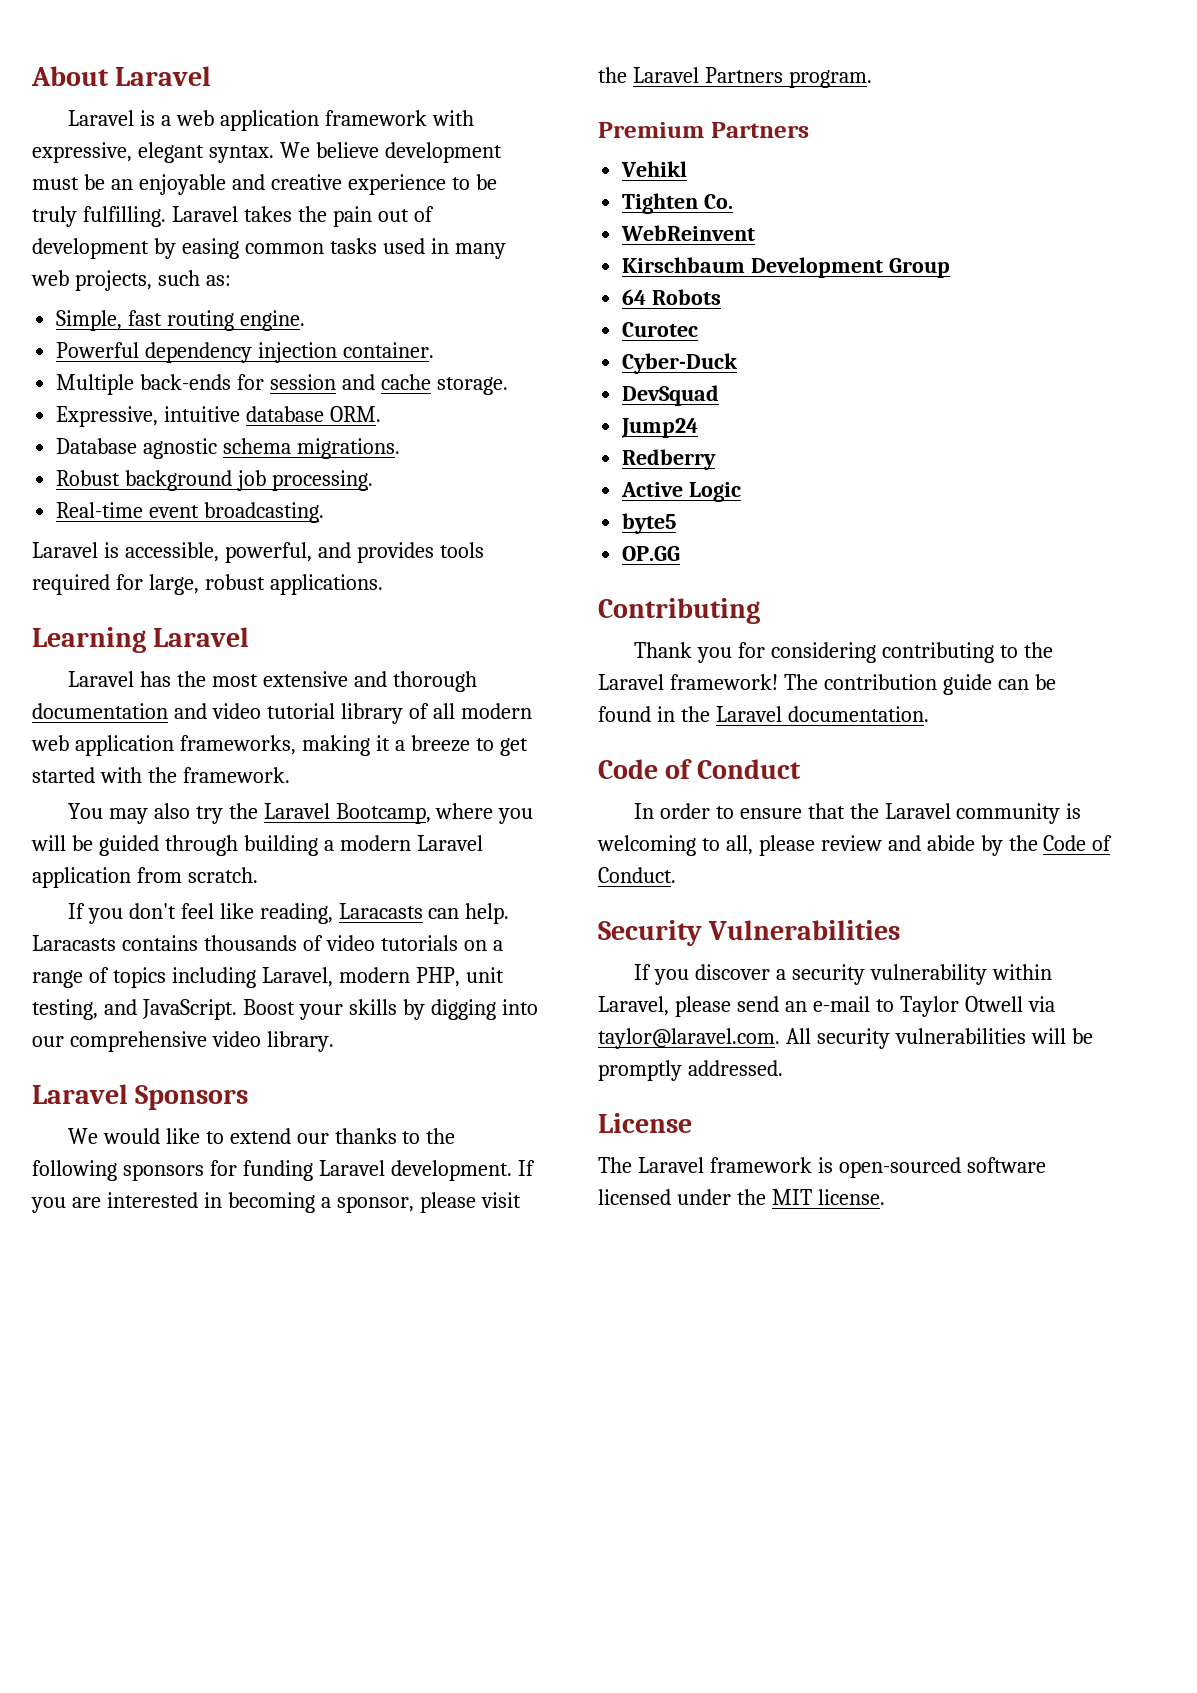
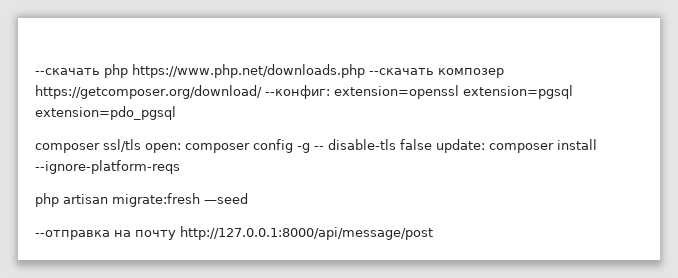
[31,66,212,86] [67,110,474,131] [32,142,502,163] [32,174,497,195] [32,206,434,227] [32,238,506,259] [31,270,231,291] [56,310,306,331] [56,342,435,363] [56,374,508,395] [56,406,382,427] [56,438,401,459] [56,470,374,491] [56,502,325,523] [32,542,484,563] [32,574,383,595] [32,627,250,653] [67,671,477,692] [32,703,532,724] [31,735,528,756] [32,767,290,783] [67,803,534,824] [31,835,483,856] [32,867,258,888] [67,903,510,924] [32,935,503,951] [32,967,504,988] [32,999,538,1020] [32,1031,334,1052] [32,1084,249,1110] [67,1128,456,1144] [32,1160,535,1181] [31,1192,521,1213] [598,67,872,88] [598,122,809,138] [621,161,688,177] [622,193,734,214] [621,225,756,241] [622,257,951,278] [622,289,722,305] [622,322,699,337] [622,353,739,374] [622,385,720,406] [621,418,699,438] [622,449,717,470] [621,482,742,502] [622,513,677,534] [622,546,681,561] [598,598,760,624] [633,642,1053,663] [598,674,1056,695] [598,706,929,722] [598,759,801,779] [633,803,1082,824] [597,835,1113,856] [598,867,676,883] [598,920,901,946] [633,964,1052,985] [598,996,1055,1017] [598,1028,1093,1049] [598,1060,783,1081] [598,1113,692,1133] [598,1157,1046,1178] [598,1189,885,1205] About Laravel // Laravel is a web application framework with expressive, elegant syntax. We believe development must be an enjoyable and creative experience to be truly fulfilling. Laravel takes the pain out of development by easing common tasks used in many web projects, such as: // Simple, fast routing engine. // Powerful dependency injection container. // Multiple back-ends for session and cache storage. // Expressive, intuitive database ORM. // Database agnostic schema migrations. // Robust background job processing. // Real-time event broadcasting. // Laravel is accessible, powerful, and provides tools required for large, robust applications. // Learning Laravel // Laravel has the most extensive and thorough documentation and video tutorial library of all modern web application frameworks, making it a breeze to get started with the framework. // You may also try the Laravel Bootcamp, where you will be guided through building a modern Laravel application from scratch. // If you don't feel like reading, Laracasts can help. Laracasts contains thousands of video tutorials on a range of topics including Laravel, modern PHP, unit testing, and JavaScript. Boost your skills by digging into our comprehensive video library. // Laravel Sponsors // We would like to extend our thanks to the following sponsors for funding Laravel development. If you are interested in becoming a sponsor, please visit the Laravel Partners program. // Premium Partners // Vehikl // Tighten Co. // WebReinvent // Kirschbaum Development Group // 64 Robots // Curotec // Cyber-Duck // DevSquad // Jump24 // Redberry // Active Logic // byte5 // OP.GG // Contributing // Thank you for considering contributing to the Laravel framework! The contribution guide can be found in the Laravel documentation. // Code of Conduct // In order to ensure that the Laravel community is welcoming to all, please review and abide by the Code of Conduct. // Security Vulnerabilities // If you discover a security vulnerability within Laravel, please send an e-mail to Taylor Otwell via taylor@laravel.com. All security vulnerabilities will be promptly addressed. // License // The Laravel framework is open-sourced software licensed under the MIT license. -> [35,64,504,78] [35,85,573,99] [35,106,176,120] [35,139,597,153] [35,160,180,174] [35,193,248,207] [35,226,433,240] --скачать php https://www.php.net/downloads.php --скачать композер https://getcomposer.org/download/ --конфиг: extension=openssl extension=pgsql extension=pdo_pgsql // composer ssl/tls open: composer config -g -- disable-tls false update: composer install --ignore-platform-reqs // php artisan migrate:fresh —seed // --отправка на почту http://127.0.0.1:8000/api/message/post

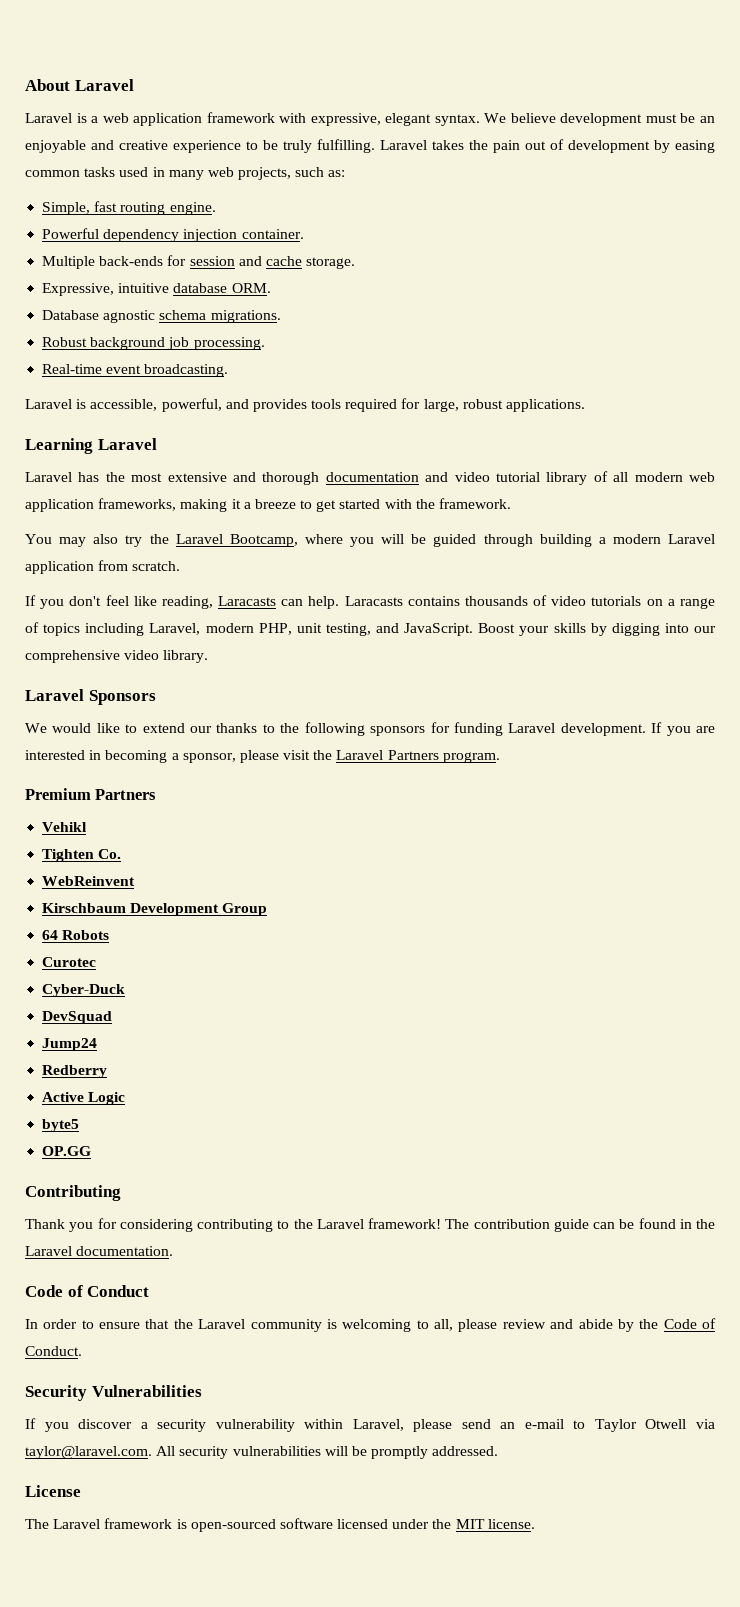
[35,64,504,78] [35,85,573,99] [35,106,176,120] [35,139,597,153] [35,160,180,174] [35,193,248,207] [35,226,433,240] --скачать php https://www.php.net/downloads.php --скачать композер https://getcomposer.org/download/ --конфиг: extension=openssl extension=pgsql extension=pdo_pgsql // composer ssl/tls open: composer config -g -- disable-tls false update: composer install --ignore-platform-reqs // php artisan migrate:fresh —seed // --отправка на почту http://127.0.0.1:8000/api/message/post -> [25,79,134,91] [25,112,715,126] [25,139,715,153] [25,167,346,180] [42,201,216,215] [42,228,304,242] [42,255,356,269] [42,283,271,296] [42,310,281,323] [42,337,265,350] [42,364,229,377] [25,398,586,412] [25,438,157,454] [25,471,715,485] [25,498,512,512] [25,534,715,547] [25,560,181,574] [25,595,715,609] [25,622,716,636] [25,650,209,663] [25,689,156,705] [25,722,715,736] [25,750,500,763] [25,788,157,800] [42,822,88,832] [42,849,122,862] [42,876,136,886] [42,903,268,916] [42,930,110,940] [42,957,97,967] [42,984,126,997] [42,1011,113,1024] [42,1038,98,1051] [42,1065,108,1078] [42,1092,126,1105] [42,1119,80,1132] [42,1146,92,1156] [25,1185,121,1201] [25,1218,715,1232] [25,1246,174,1256] [25,1285,150,1297] [25,1318,716,1332] [25,1346,82,1356] [25,1385,202,1401] [25,1418,715,1432] [25,1446,499,1459] [25,1485,81,1497] [25,1518,535,1532] About Laravel // Laravel is a web application framework with expressive, elegant syntax. We believe development must be an enjoyable and creative experience to be truly fulfilling. Laravel takes the pain out of development by easing common tasks used in many web projects, such as: // Simple, fast routing engine. // Powerful dependency injection container. // Multiple back-ends for session and cache storage. // Expressive, intuitive database ORM. // Database agnostic schema migrations. // Robust background job processing. // Real-time event broadcasting. // Laravel is accessible, powerful, and provides tools required for large, robust applications. // Learning Laravel // Laravel has the most extensive and thorough documentation and video tutorial library of all modern web application frameworks, making it a breeze to get started with the framework. // You may also try the Laravel Bootcamp, where you will be guided through building a modern Laravel application from scratch. // If you don't feel like reading, Laracasts can help. Laracasts contains thousands of video tutorials on a range of topics including Laravel, modern PHP, unit testing, and JavaScript. Boost your skills by digging into our comprehensive video library. // Laravel Sponsors // We would like to extend our thanks to the following sponsors for funding Laravel development. If you are interested in becoming a sponsor, please visit the Laravel Partners program. // Premium Partners // Vehikl // Tighten Co. // WebReinvent // Kirschbaum Development Group // 64 Robots // Curotec // Cyber-Duck // DevSquad // Jump24 // Redberry // Active Logic // byte5 // OP.GG // Contributing // Thank you for considering contributing to the Laravel framework! The contribution guide can be found in the Laravel documentation. // Code of Conduct // In order to ensure that the Laravel community is welcoming to all, please review and abide by the Code of Conduct. // Security Vulnerabilities // If you discover a security vulnerability within Laravel, please send an e-mail to Taylor Otwell via taylor@laravel.com. All security vulnerabilities will be promptly addressed. // License // The Laravel framework is open-sourced software licensed under the MIT license.

